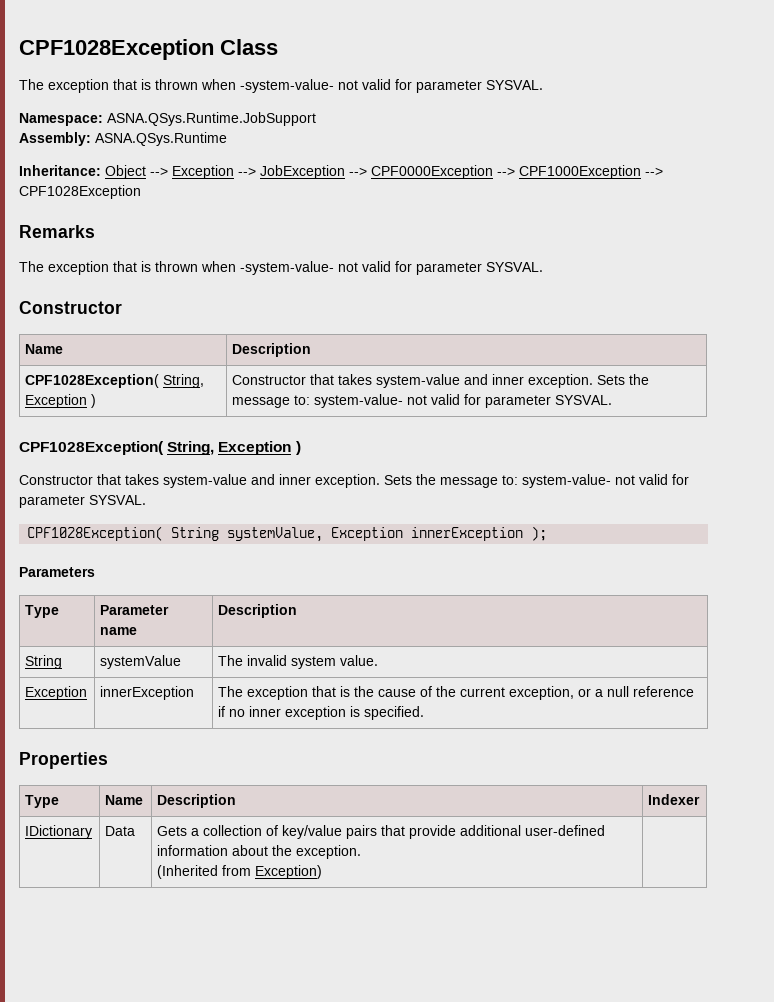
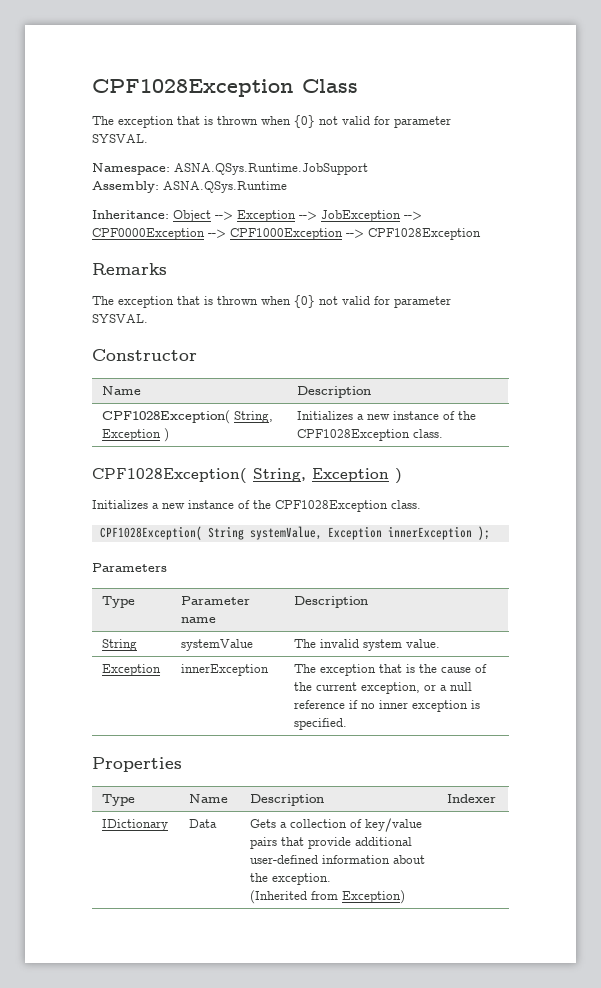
[240,79,334,93] -system-value- -> [294,115,315,128] {0}
[240,261,334,275] -system-value- -> [294,295,315,308] {0}
[232,374,650,388] [232,394,613,408] [19,441,301,455] [19,474,689,488] [19,495,146,508] Constructor that takes system-value and inner exception. Sets the message to: system-value- not valid for parameter SYSVAL. // CPF1028Exception( String, Exception ) // Constructor that takes system-value and inner exception. Sets the message to: system-value- not valid for parameter SYSVAL. -> [297,411,477,420] [297,429,444,441] [92,468,402,484] [92,500,421,512] Initializes a new instance of the CPF1028Exception class. // CPF1028Exception( String, Exception ) // Initializes a new instance of the CPF1028Exception class.

